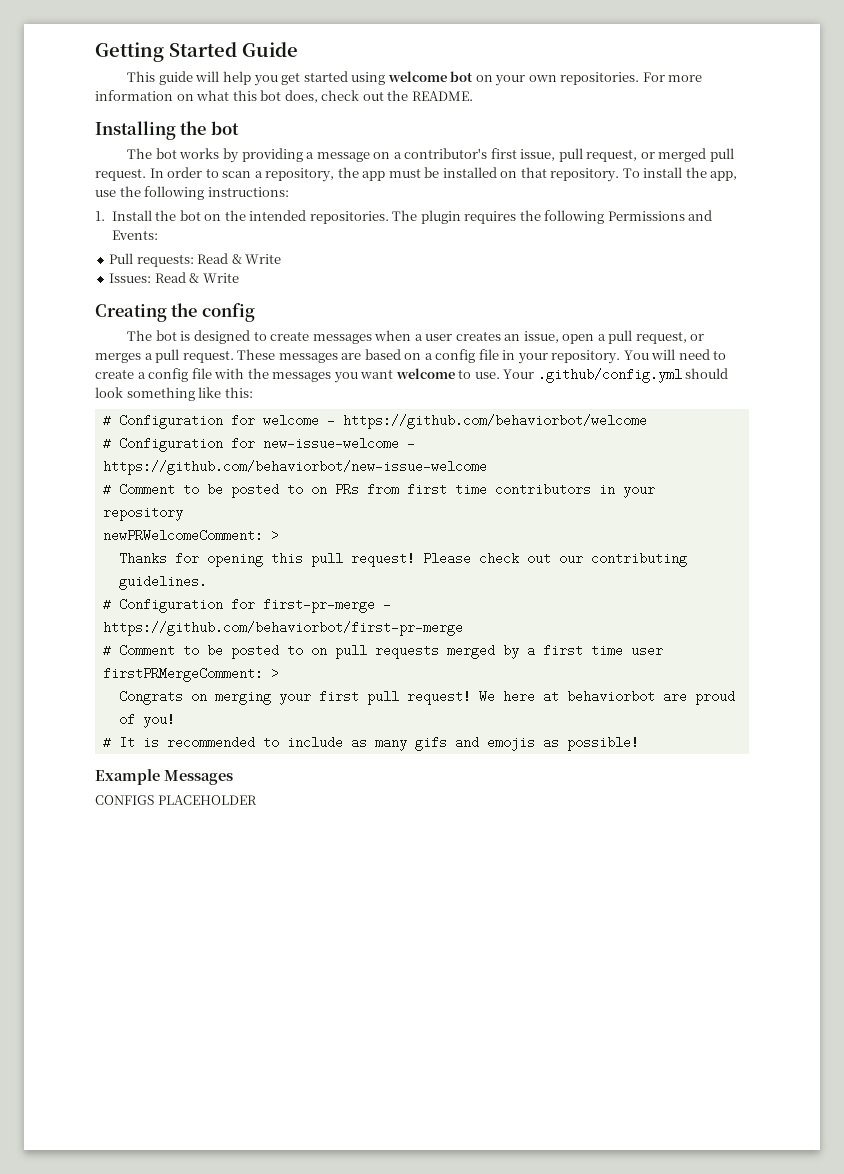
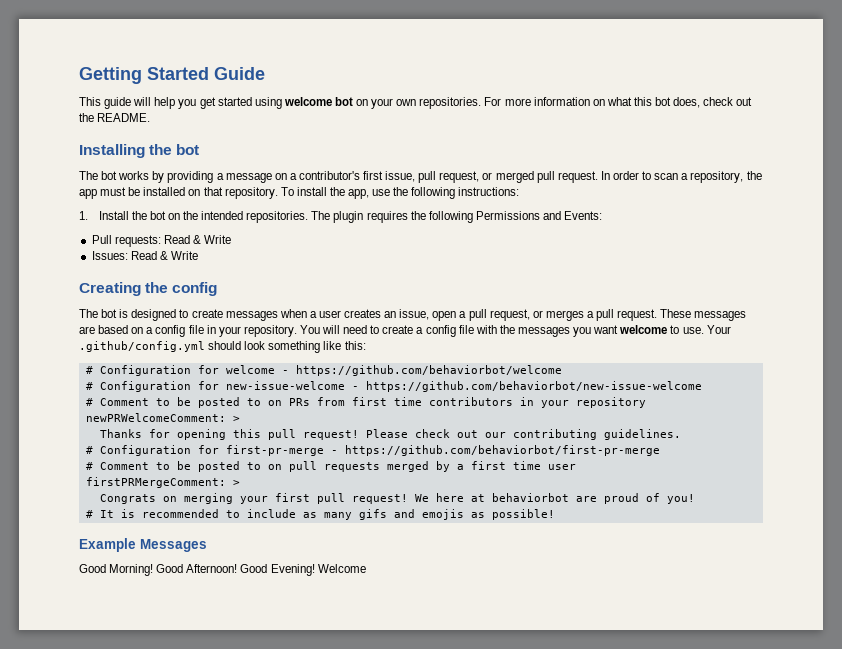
[95,795,257,805] CONFIGS PLACEHOLDER -> [79,564,366,576] Good Morning! Good Afternoon! Good Evening! Welcome

